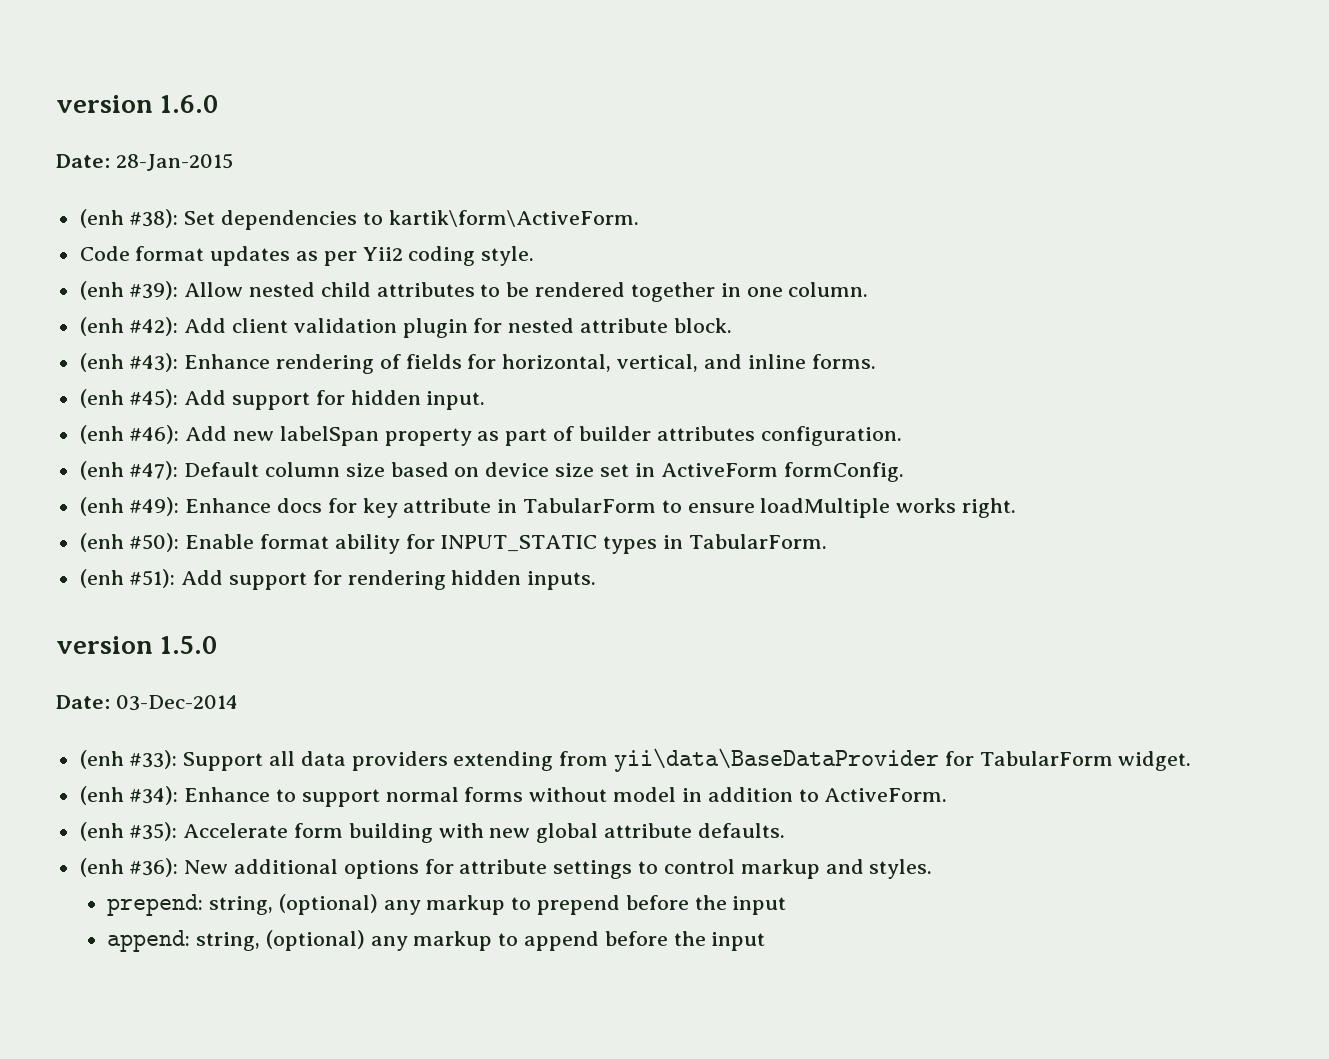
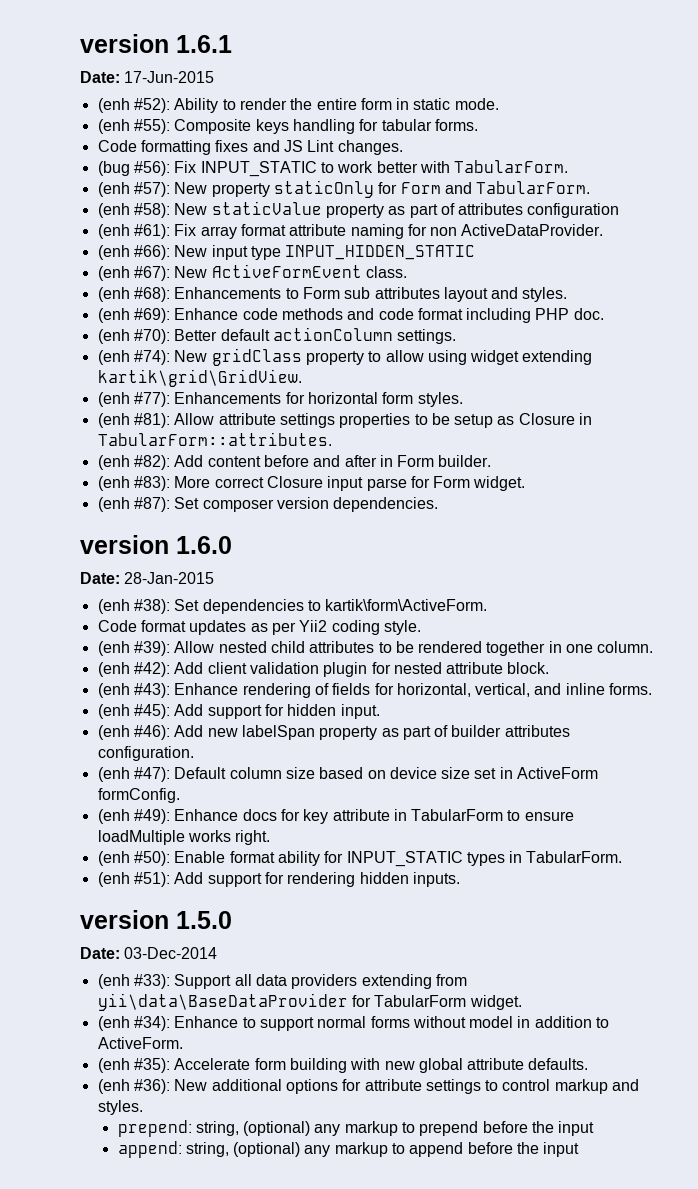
[56,95,153,113] version -> [80,34,232,53] [80,71,215,83] [97,98,499,113] [97,119,478,134] [97,140,403,155] [97,160,569,177] [97,180,591,198] [97,201,620,218] [97,224,604,239] [97,245,476,260] [97,264,407,281] [97,287,568,302] [97,308,604,323] [97,327,457,344] [97,348,593,366] [97,369,302,387] [97,392,463,407] [97,413,593,428] [97,432,332,446] [97,455,492,470] [97,476,526,491] [97,497,439,512] [80,535,169,554] version 1.6.1 // Date: 17-Jun-2015 // (enh #52): Ability to render the entire form in static mode. // (enh #55): Composite keys handling for tabular forms. // Code formatting fixes and JS Lint changes. // (bug #56): Fix INPUT_STATIC to work better with TabularForm. // (enh #57): New property staticOnly for Form and TabularForm. // (enh #58): New staticValue property as part of attributes configuration // (enh #61): Fix array format attribute naming for non ActiveDataProvider. // (enh #66): New input type INPUT_HIDDEN_STATIC // (enh #67): New ActiveFormEvent class. // (enh #68): Enhancements to Form sub attributes layout and styles. // (enh #69): Enhance code methods and code format including PHP doc. // (enh #70): Better default actionColumn settings. // (enh #74): New gridClass property to allow using widget extending kartik\grid\GridView. // (enh #77): Enhancements for horizontal form styles. // (enh #81): Allow attribute settings properties to be setup as Closure in TabularForm::attributes. // (enh #82): Add content before and after in Form builder. // (enh #83): More correct Closure input parse for Form widget. // (enh #87): Set composer version dependencies. // version

